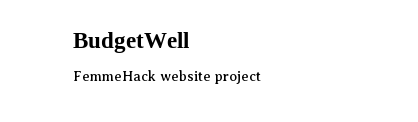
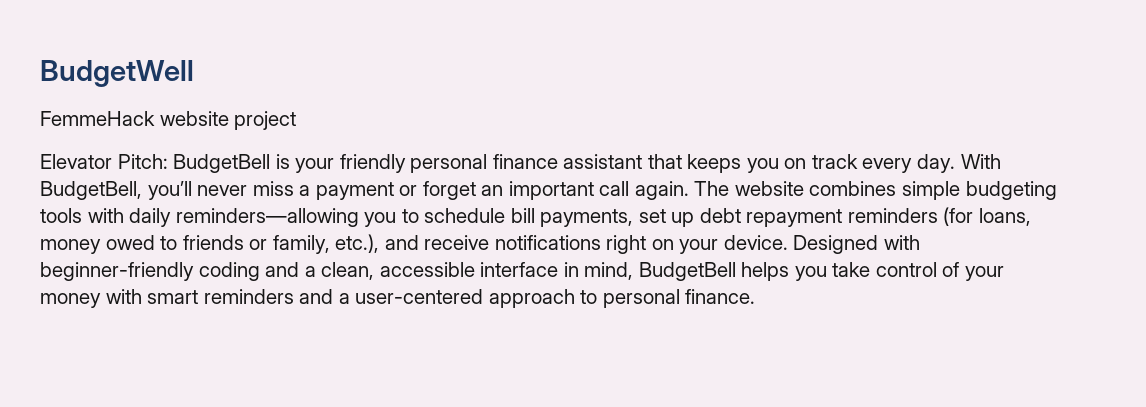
(261, 77) none -> [40,154,1001,173] [40,181,1057,200] [40,207,1032,227] [40,234,921,254] [40,262,1005,281] [40,289,756,308] // Elevator Pitch: BudgetBell is your friendly personal finance assistant that keeps you on track every day. With BudgetBell, you’ll never miss a payment or forget an important call again. The website combines simple budgeting tools with daily reminders—allowing you to schedule bill payments, set up debt repayment reminders (for loans, money owed to friends or family, etc.), and receive notifications right on your device. Designed with beginner-friendly coding and a clean, accessible interface in mind, BudgetBell helps you take control of your money with smart reminders and a user-centered approach to personal finance.

